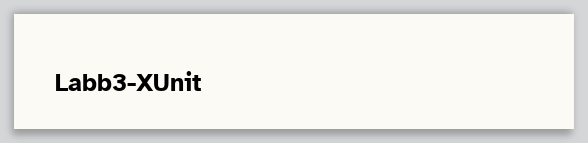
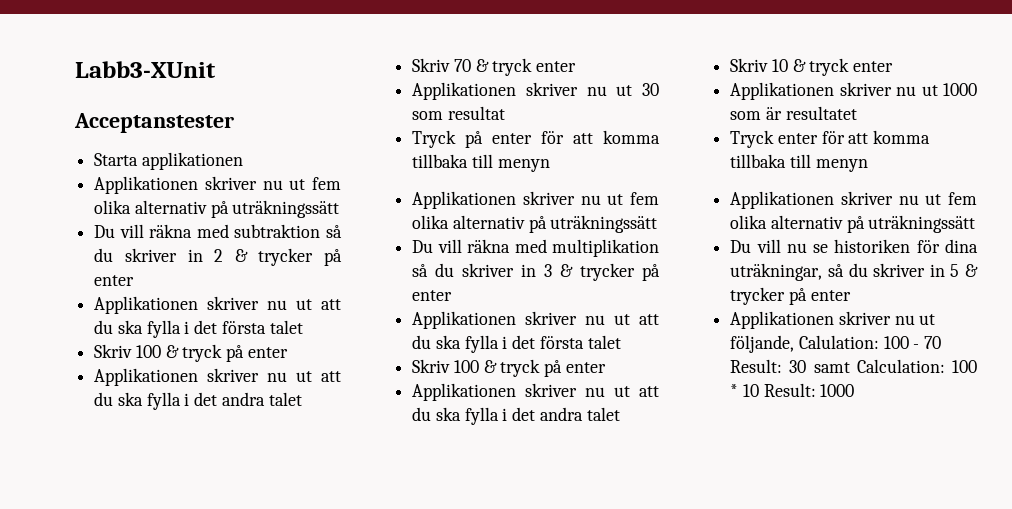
(201, 81) none -> [74,113,234,133] [94,152,243,170] [94,176,341,194] [94,200,340,218] [94,224,342,238] [94,248,342,266] [94,275,135,286] [94,296,341,314] [94,320,303,338] [94,344,288,362] [94,368,341,386] [94,392,302,410] [412,58,577,76] [412,82,659,100] [412,106,505,120] [412,130,660,148] [412,154,550,172] [412,191,659,209] [412,215,658,233] [412,239,659,257] [412,263,660,281] [412,290,453,301] [412,311,659,329] [412,335,621,353] [412,359,606,377] [412,383,659,401] [412,407,620,425] [730,58,894,76] [730,82,977,100] [730,106,857,120] [730,130,931,148] [730,154,868,172] [730,191,977,209] [730,215,976,233] [730,239,978,253] [730,263,978,281] [730,287,851,305] [730,311,936,329] [730,335,942,353] [730,359,977,373] [730,383,855,397] // Acceptanstester // Starta applikationen // Applikationen skriver nu ut fem olika alternativ på uträkningssätt // Du vill räkna med subtraktion så du skriver in 2 & trycker på enter // Applikationen skriver nu ut att du ska fylla i det första talet // Skriv 100 & tryck på enter // Applikationen skriver nu ut att du ska fylla i det andra talet // Skriv 70 & tryck enter // Applikationen skriver nu ut 30 som resultat // Tryck på enter för att komma tillbaka till menyn // Applikationen skriver nu ut fem olika alternativ på uträkningssätt // Du vill räkna med multiplikation så du skriver in 3 & trycker på enter // Applikationen skriver nu ut att du ska fylla i det första talet // Skriv 100 & tryck på enter // Applikationen skriver nu ut att du ska fylla i det andra talet // Skriv 10 & tryck enter // Applikationen skriver nu ut 1000 som är resultatet // Tryck enter för att komma tillbaka till menyn // Applikationen skriver nu ut fem olika alternativ på uträkningssätt // Du vill nu se historiken för dina uträkningar, så du skriver in 5 & trycker på enter // Applikationen skriver nu ut följande, Calulation: 100 - 70 Result: 30 samt Calculation: 100 * 10 Result: 1000

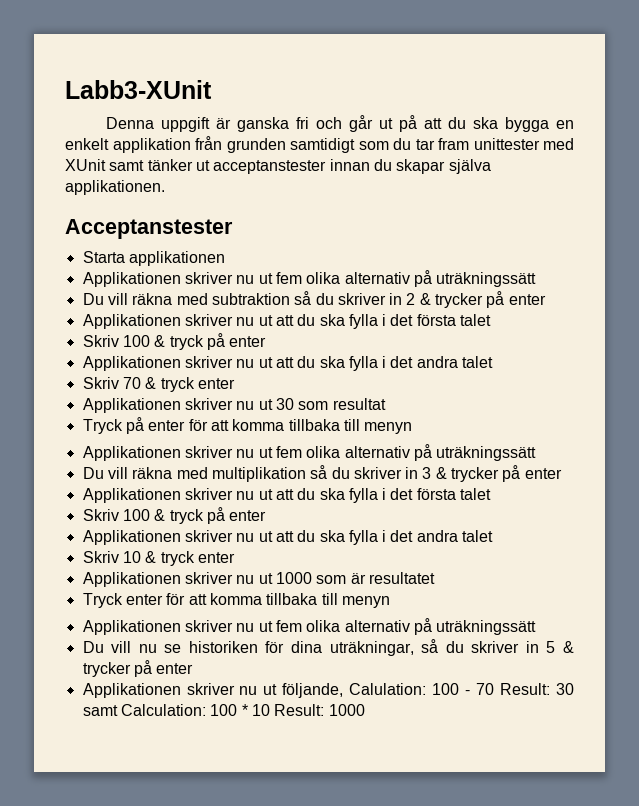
(216, 69) none -> [106,115,574,132] [65,136,574,153] [65,159,491,174] [65,180,165,195] // Denna uppgift är ganska fri och går ut på att du ska bygga en enkelt applikation från grunden samtidigt som du tar fram unittester med XUnit samt tänker ut acceptanstester innan du skapar själva applikationen.

